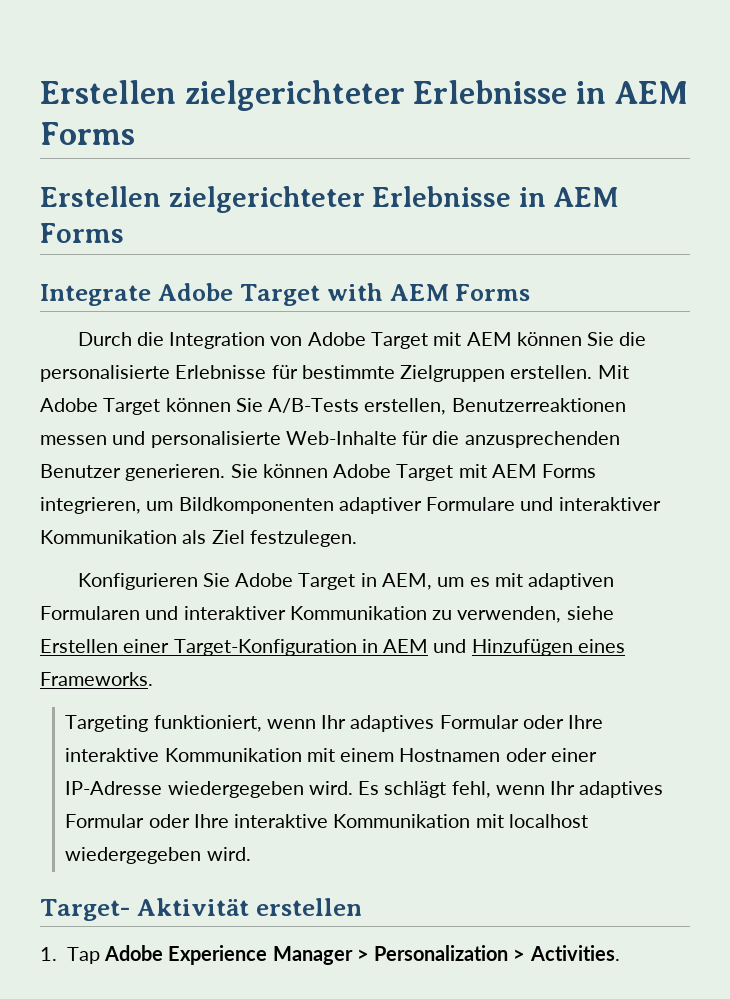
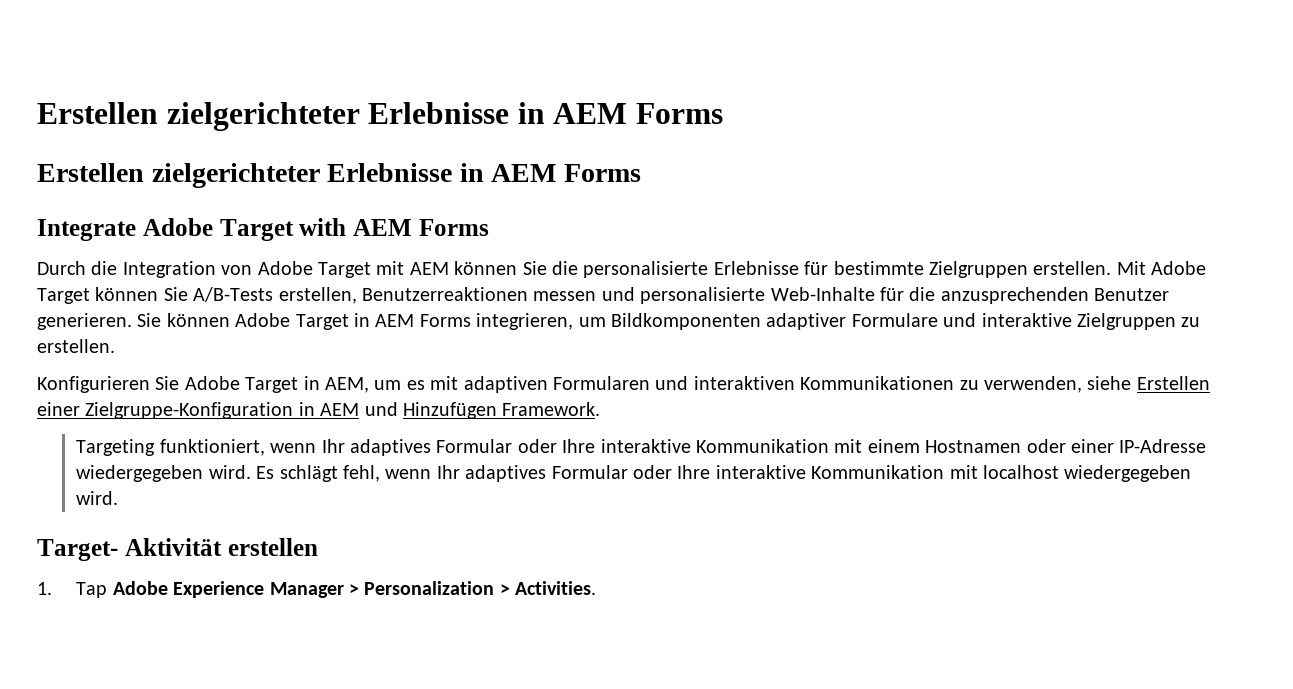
[458,464,487,478] mit -> [354,313,370,327] in
[558,497,661,511] [40,530,357,547] interaktiver Kommunikation als Ziel festzulegen. -> [981,313,1201,330] [37,339,115,353] interaktive Zielgruppen zu erstellen.
[183,606,427,620] interaktiver Kommunikation -> [693,376,955,390] interaktiven Kommunikationen
[173,639,357,656] Target-Konfiguration -> [85,402,294,419] Zielgruppe-Konfiguration
[577,639,625,653] [40,672,153,686] eines Frameworks. -> [502,402,601,416] Framework.

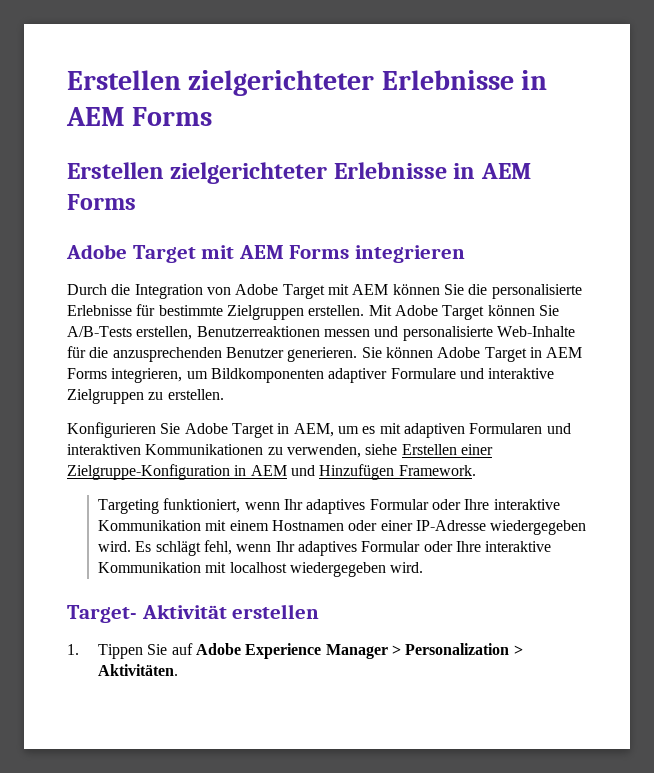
[37,218,489,241] Integrate Adobe Target with AEM Forms -> [66,244,465,263] Adobe Target mit AEM Forms integrieren
[76,582,108,598] Tap -> [98,643,193,659] Tippen Sie auf
[515,581,597,595] Activities. -> [98,664,179,676] Aktivitäten.

